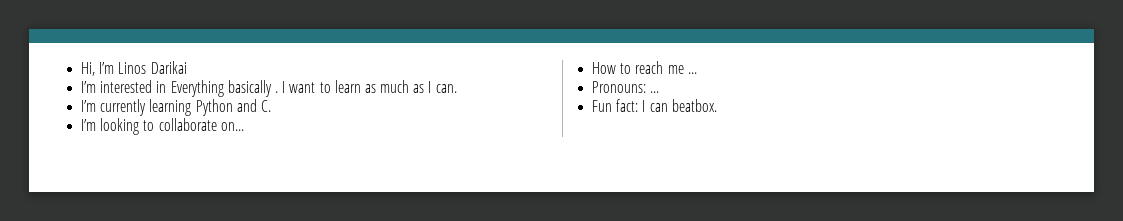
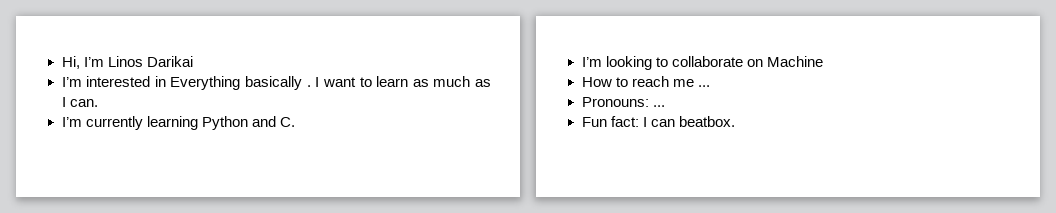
[220,122,244,131] on... -> [746,56,823,67] on Machine

